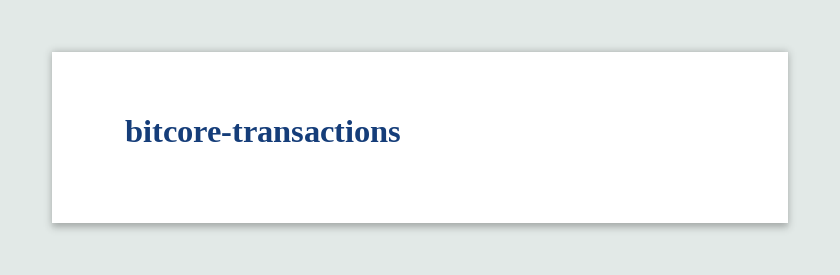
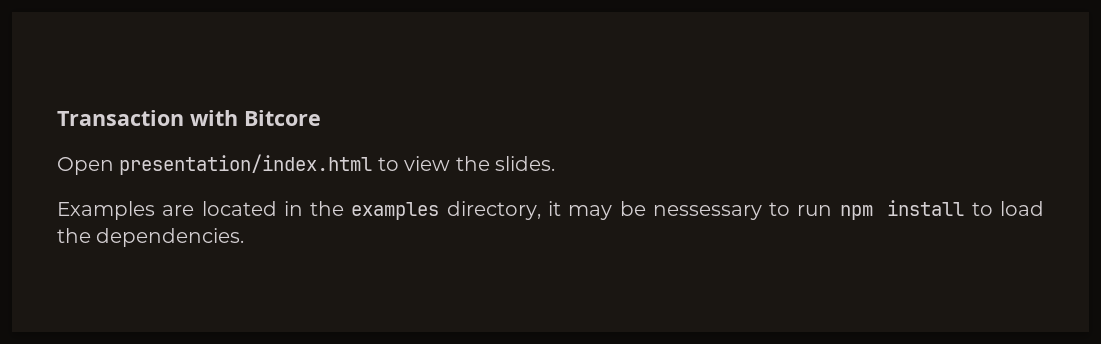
[125,120,401,142] bitcore-transactions -> [57,110,321,126] [57,154,555,175] [57,200,1044,220] [57,228,245,247] Transaction with Bitcore // Open presentation/index.html to view the slides. // Examples are located in the examples directory, it may be nessessary to run npm install to load the dependencies.

